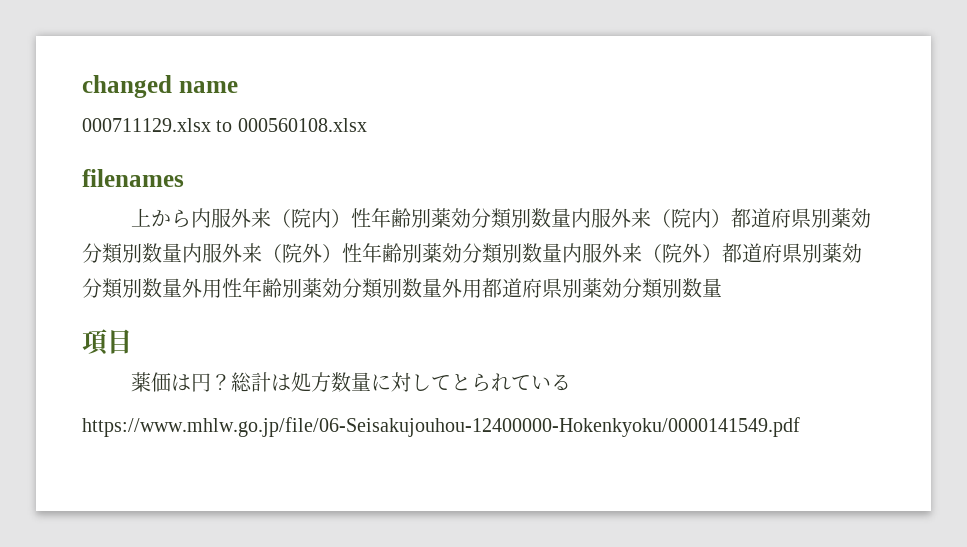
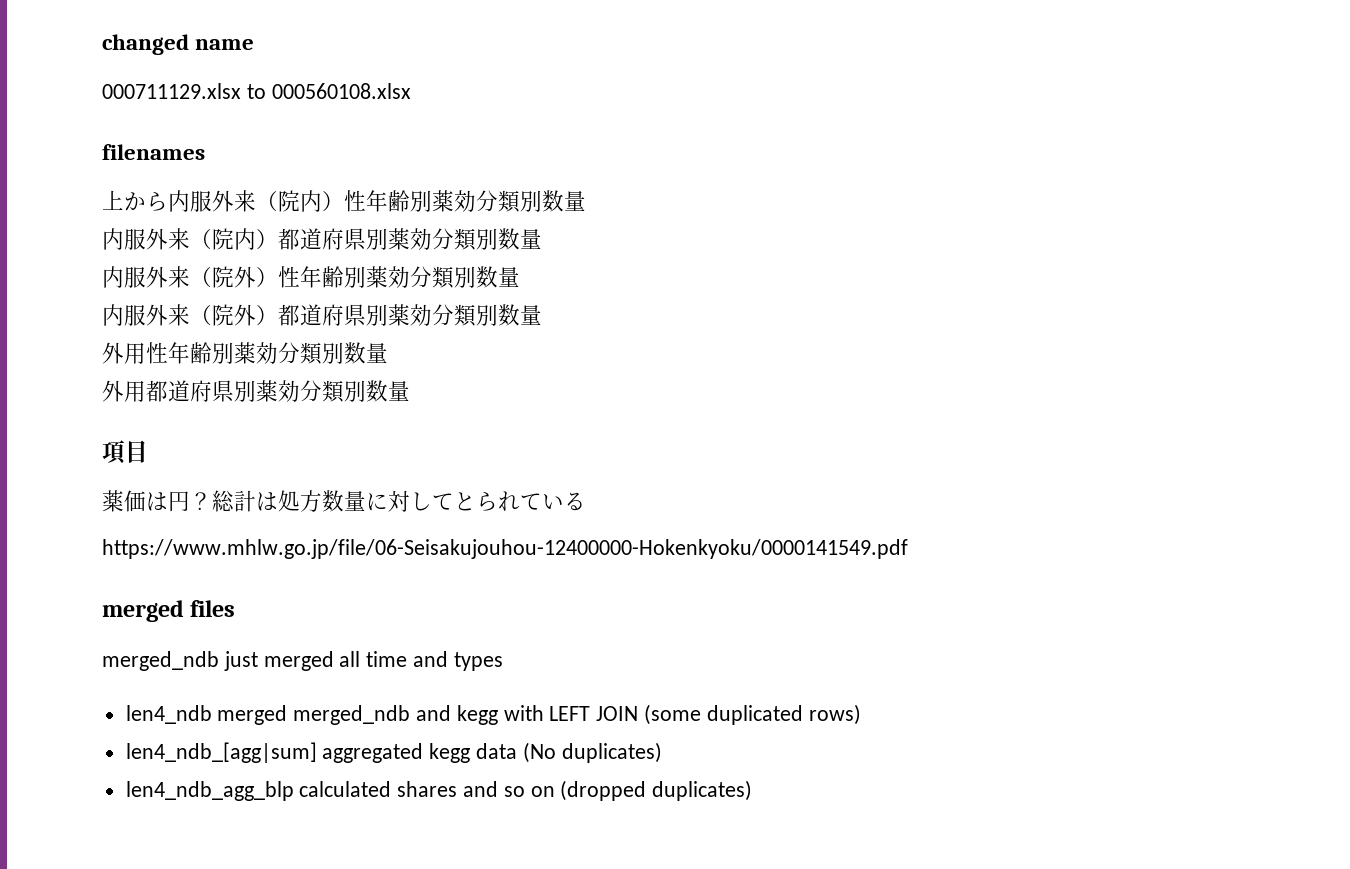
(571, 217) none -> (586, 200) //
(182, 252) none -> (542, 238) //
(562, 252) none -> (520, 276) //
(182, 287) none -> (542, 314) //
(442, 287) none -> (388, 352) //
(800, 427) none -> [102,600,236,622] [102,651,503,671] [125,704,861,725] [125,742,662,763] [125,780,753,801] // merged files // merged_ndb just merged all time and types // len4_ndb merged merged_ndb and kegg with LEFT JOIN (some duplicated rows) // len4_ndb_[agg|sum] aggregated kegg data (No duplicates) // len4_ndb_agg_blp calculated shares and so on (dropped duplicates)

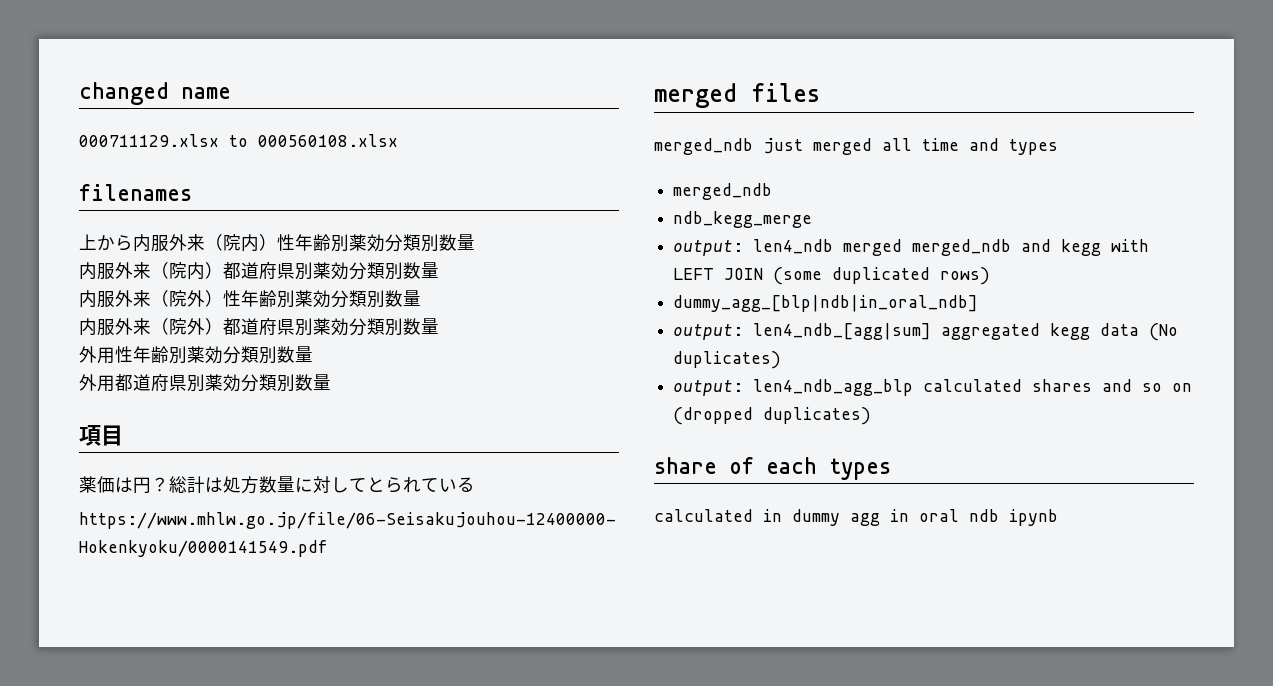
(503, 661) none -> [673,183,773,200] [673,211,813,228] [673,240,744,256] merged_ndb // ndb_kegg_merge // output:
(861, 714) none -> [673,295,979,312] [673,324,744,340] dummy_agg_[blp|ndb|in_oral_ndb] // output:
(662, 752) none -> [673,380,744,396] output:
(753, 790) none -> [654,457,891,480] [654,509,1058,526] // share of each types // calculated in dummy agg in oral ndb ipynb

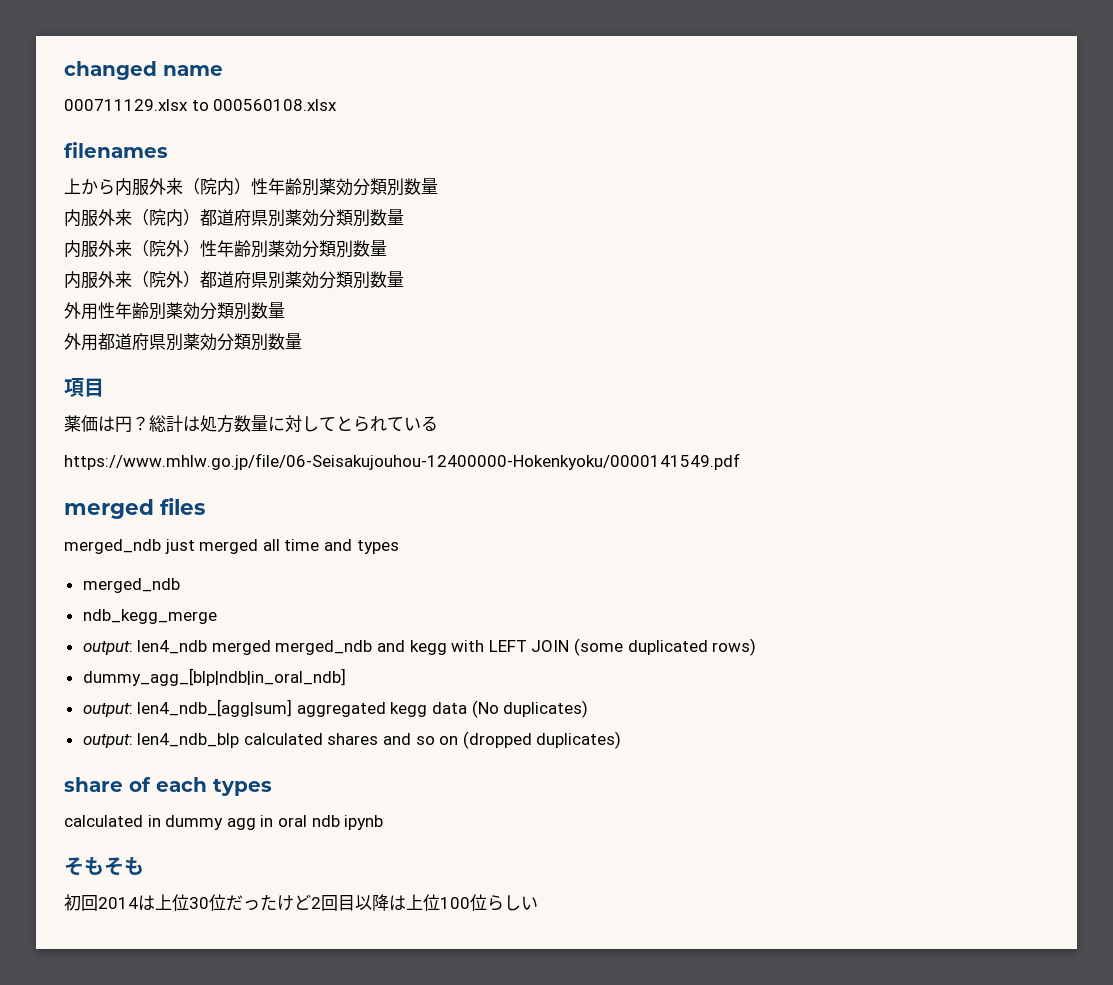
[753,379,914,396] len4_ndb_agg_blp -> [137,733,240,748] len4_ndb_blp
(1058, 517) none -> [64,857,144,876] [64,894,538,911] // そもそも // 初回2014は上位30位だったけど2回目以降は上位100位らしい

